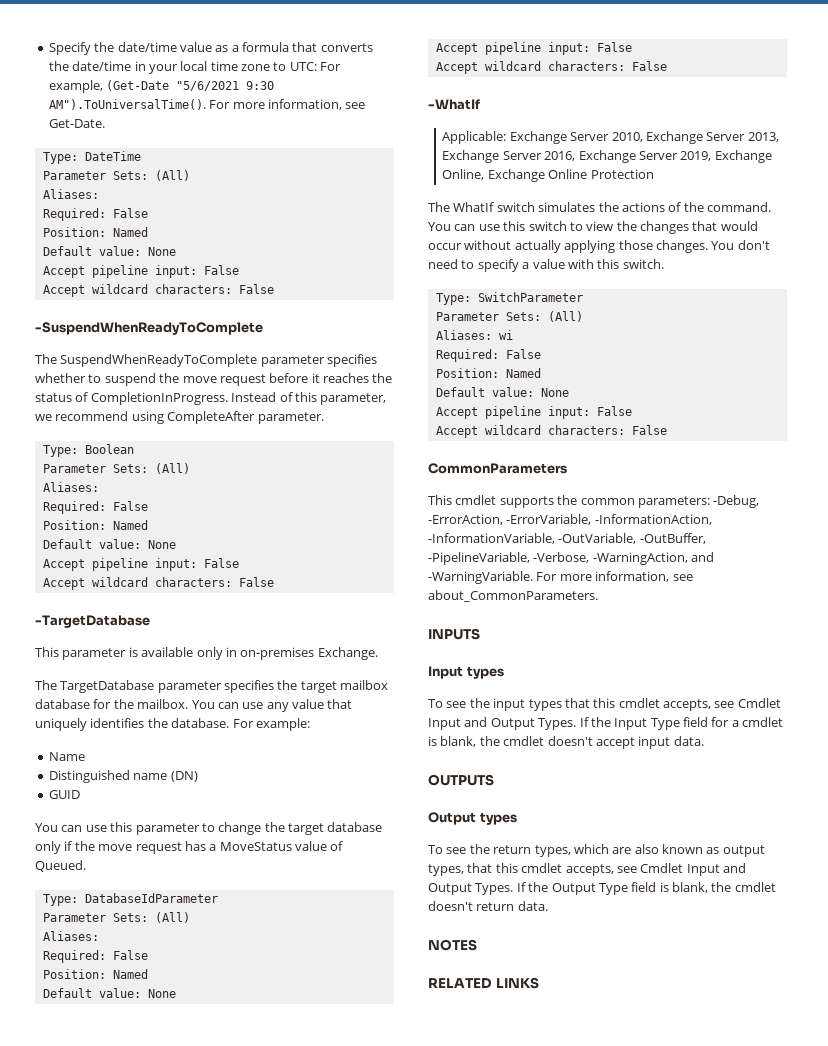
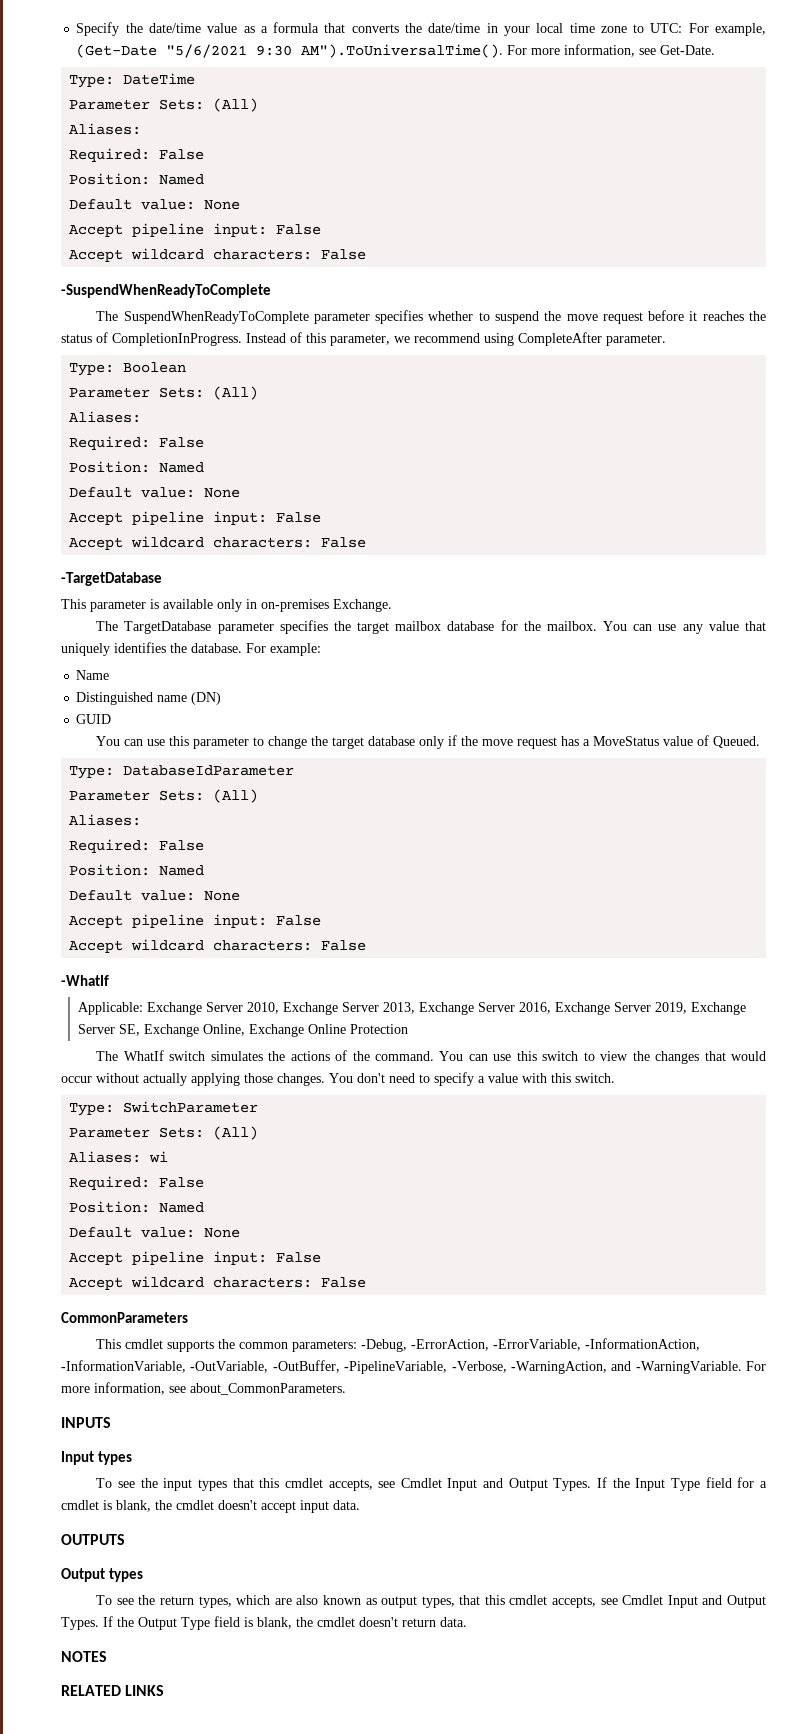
(772, 156) none -> [78,1024,200,1037] Server SE, Exchange

